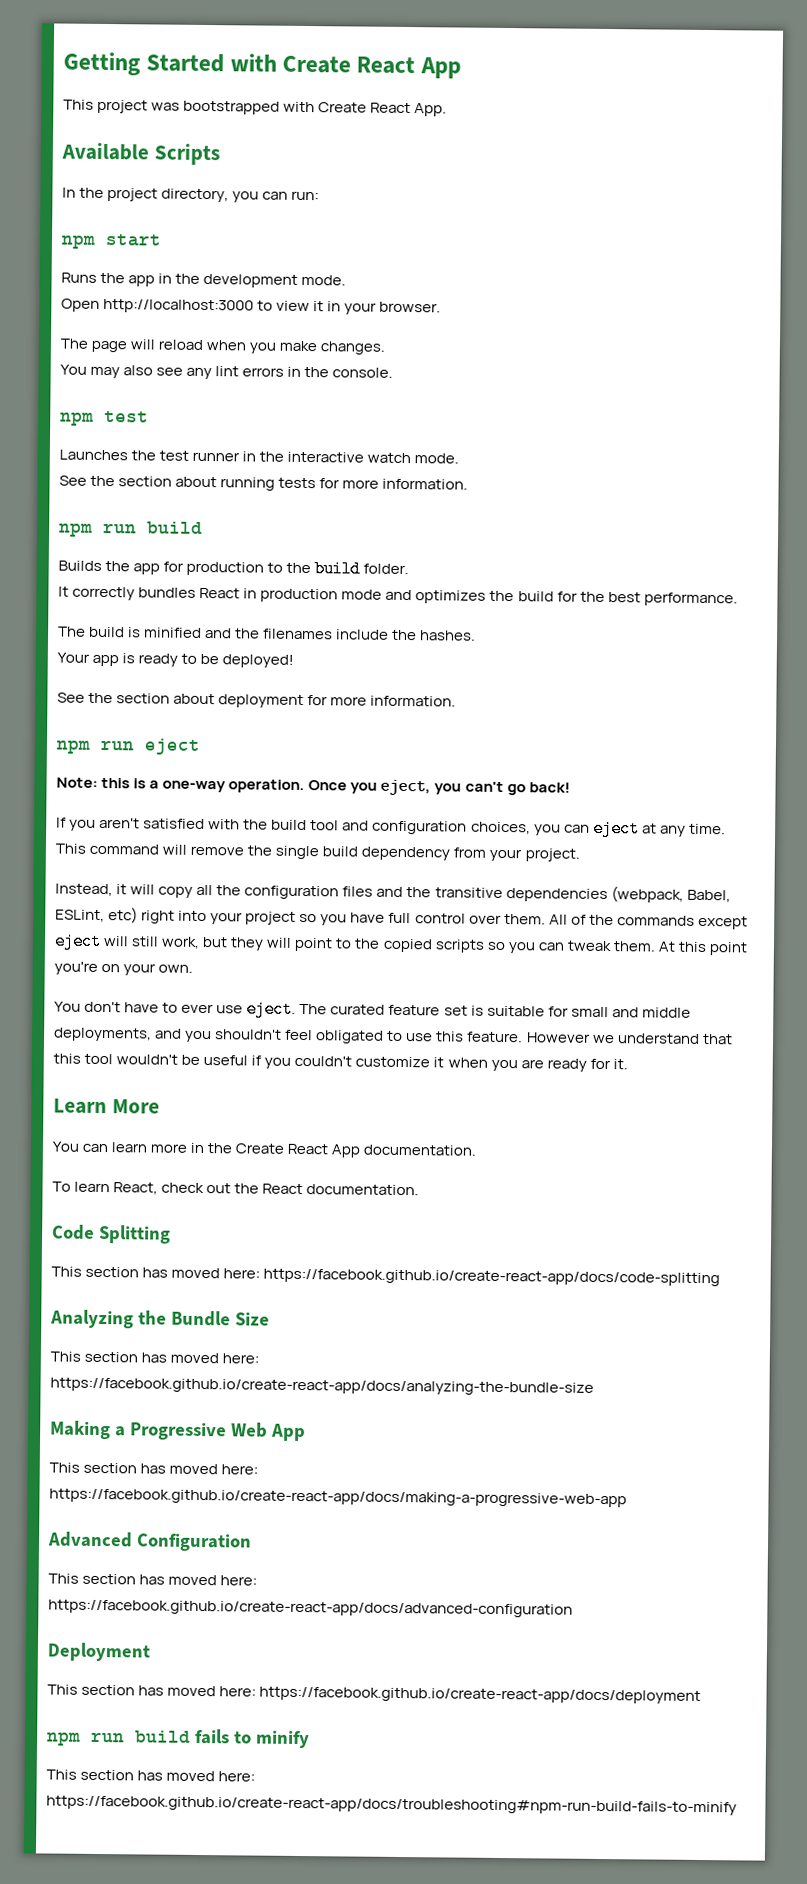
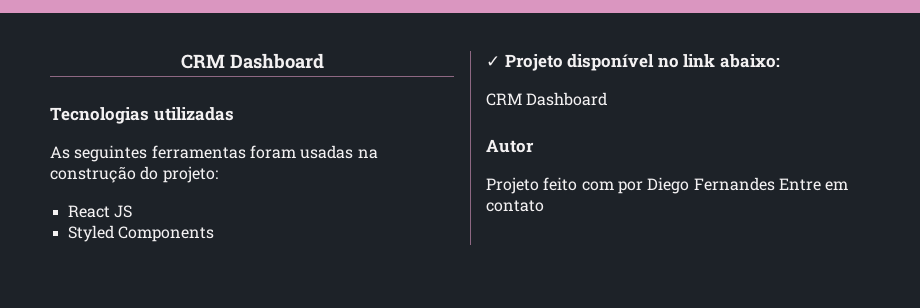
[63,51,461,79] [63,99,448,117] [61,142,220,166] [62,187,320,203] [61,234,162,249] [61,272,347,288] [61,298,442,315] [60,338,386,355] [60,364,394,380] [60,410,149,426] [59,449,460,464] [59,475,469,491] [59,521,203,537] [58,560,410,578] [58,586,738,607] [58,626,477,641] [57,652,295,668] [57,692,457,709] [56,738,201,755] [56,777,570,796] [56,817,726,838] [55,843,580,862] [55,883,731,903] [55,907,748,930] [54,932,748,956] [54,961,194,976] [54,1000,691,1018] [54,1027,733,1045] [53,1053,628,1072] [53,1098,160,1115] [52,1141,477,1158] [52,1181,420,1196] [52,1224,171,1244] [51,1266,721,1287] [50,1309,270,1329] [50,1351,260,1364] [50,1377,594,1396] [50,1420,306,1442] [49,1462,259,1475] [49,1488,627,1508] [47,1531,252,1552] [48,1573,258,1586] [48,1599,573,1618] [47,1642,151,1662] [47,1684,702,1705] [46,1728,310,1749] [46,1769,256,1782] [46,1795,737,1816] Getting Started with Create React App // This project was bootstrapped with Create React App. // Available Scripts // In the project directory, you can run: // npm start // Runs the app in the development mode. // Open http://localhost:3000 to view it in your browser. // The page will reload when you make changes. // You may also see any lint errors in the console. // npm test // Launches the test runner in the interactive watch mode. // See the section about running tests for more information. // npm run build // Builds the app for production to the build folder. // It correctly bundles React in production mode and optimizes the build for the best performance. // The build is minified and the filenames include the hashes. // Your app is ready to be deployed! // See the section about deployment for more information. // npm run eject // Note: this is a one-way operation. Once you eject, you can't go back! // If you aren't satisfied with the build tool and configuration choices, you can eject at any time. This command will remove the single build dependency from your project. // Instead, it will copy all the configuration files and the transitive dependencies (webpack, Babel, ESLint, etc) right into your project so you have full control over them. All of the commands except eject will still work, but they will point to the copied scripts so you can tweak them. At this point you're on your own. // You don't have to ever use eject. The curated feature set is suitable for small and middle deployments, and you shouldn't feel obligated to use this feature. However we understand that this tool wouldn't be useful if you couldn't customize it when you are ready for it. // Learn More // You can learn more in the Create React App documentation. // To learn React, check out the React documentation. // Code Splitting // This section has moved here: https://facebook.github.io/create-react-app/docs/code-splitting // Analyzing the Bundle Size // This section has moved here: https://facebook.github.io/create-react-app/docs/analyzing-the-bundle-size // Making a Progressive Web App // This section has moved here: https://facebook.github.io/create-react-app/docs/making-a-progressive-web-app // Advanced Configuration // This section has moved here: https://facebook.github.io/create-react-app/docs/advanced-configuration // Deployment // This section has moved here: https://facebook.github.io/create-react-app/docs/deployment // npm run build fails to minify // This section has moved here: https://facebook.github.io/create-react-app/docs/troubleshooting#npm-run-build-fails-to-minify -> [180,53,324,69] [50,107,234,124] [50,145,378,162] [50,166,218,183] [67,205,132,218] [67,225,214,242] [486,54,780,71] [486,92,608,106] [486,139,534,153] [486,177,849,194] [486,200,544,212] CRM Dashboard // Tecnologias utilizadas // As seguintes ferramentas foram usadas na construção do projeto: // React JS // Styled Components // ✓ Projeto disponível no link abaixo: // CRM Dashboard // Autor // Projeto feito com por Diego Fernandes Entre em contato

